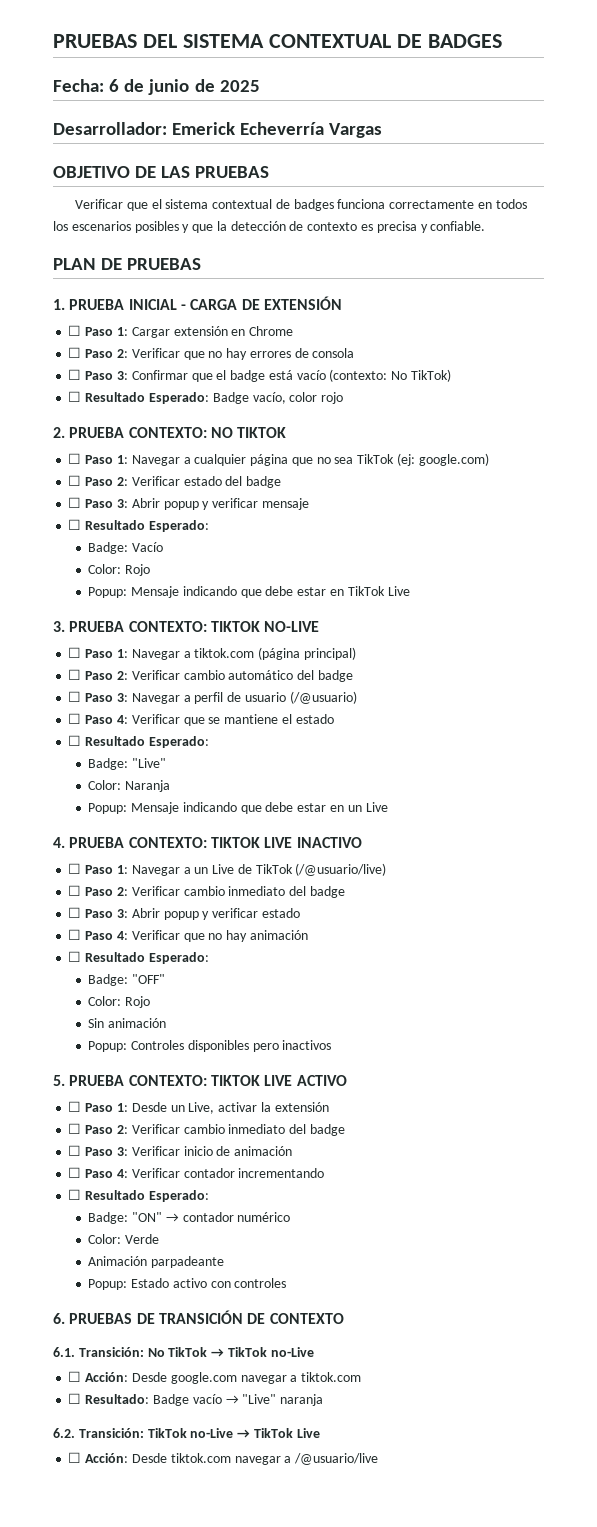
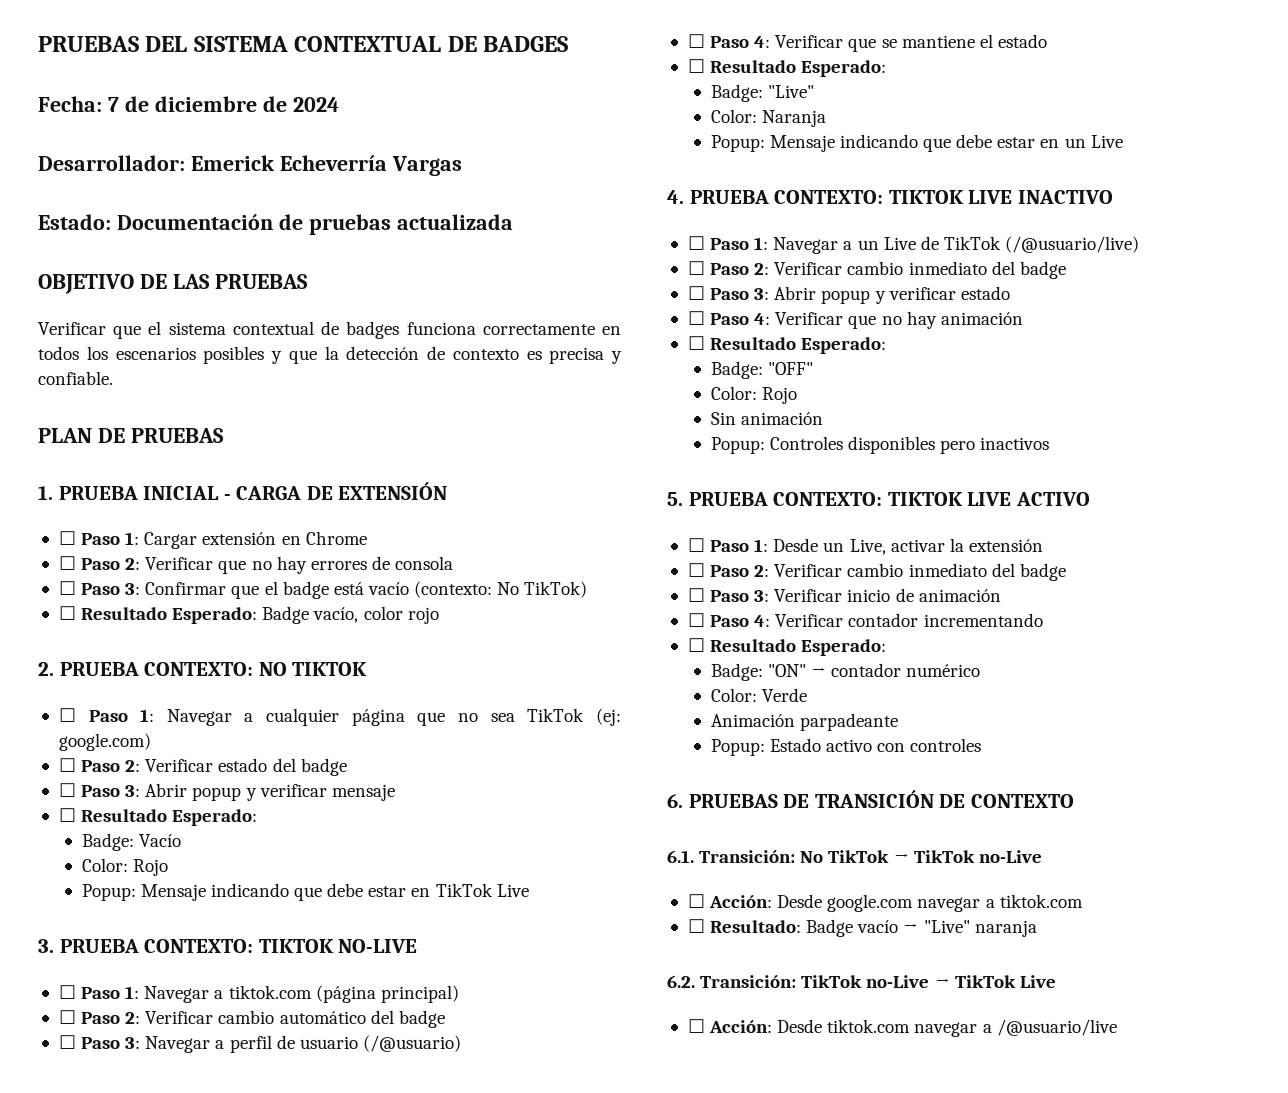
[109,79,260,95] 6 de junio de 2025 -> [107,96,339,112] 7 de diciembre de 2024
(383, 130) none -> [38,214,513,235] // Estado: Documentación de pruebas actualizada

